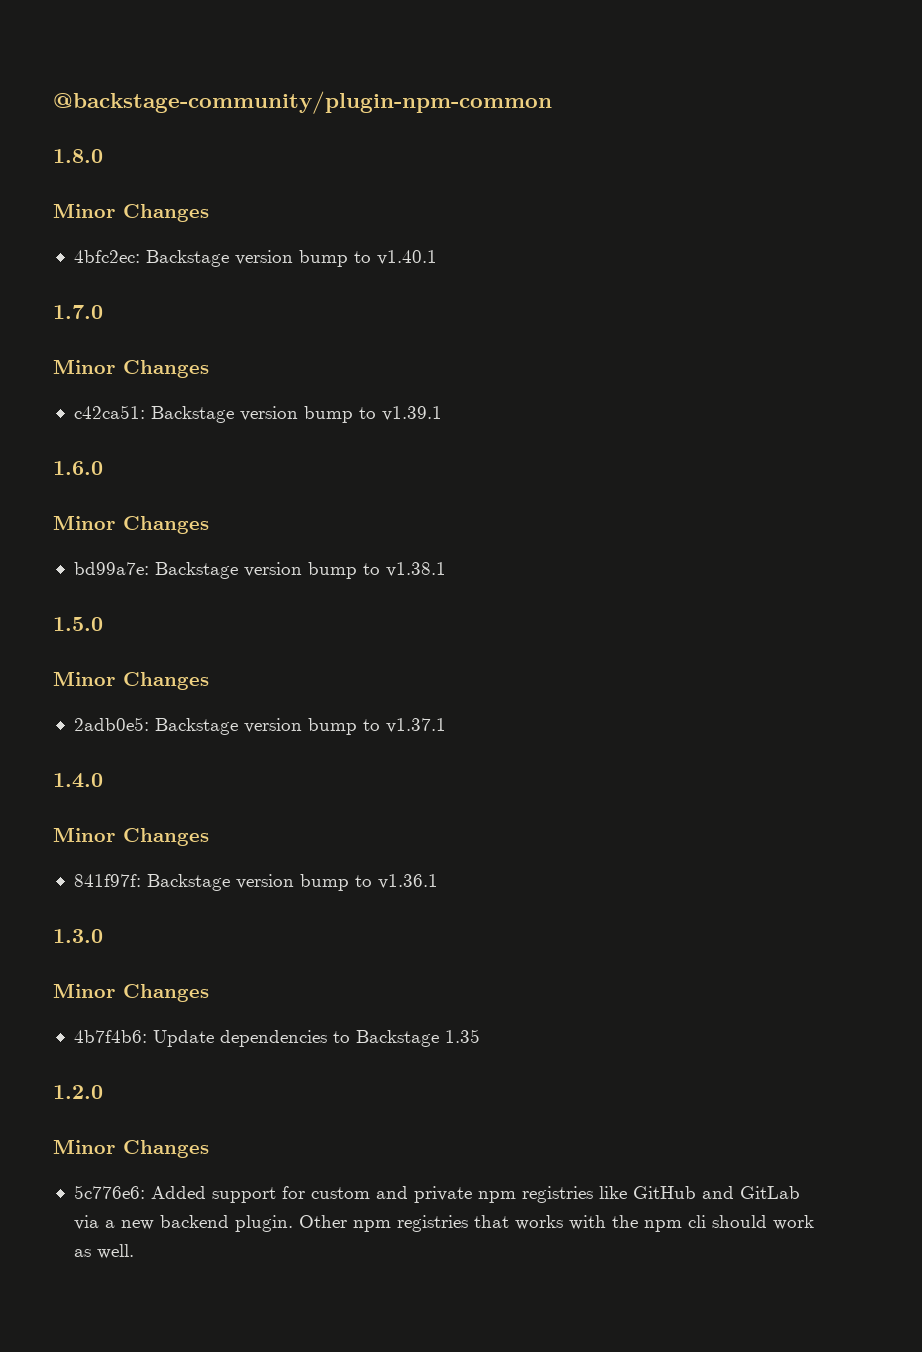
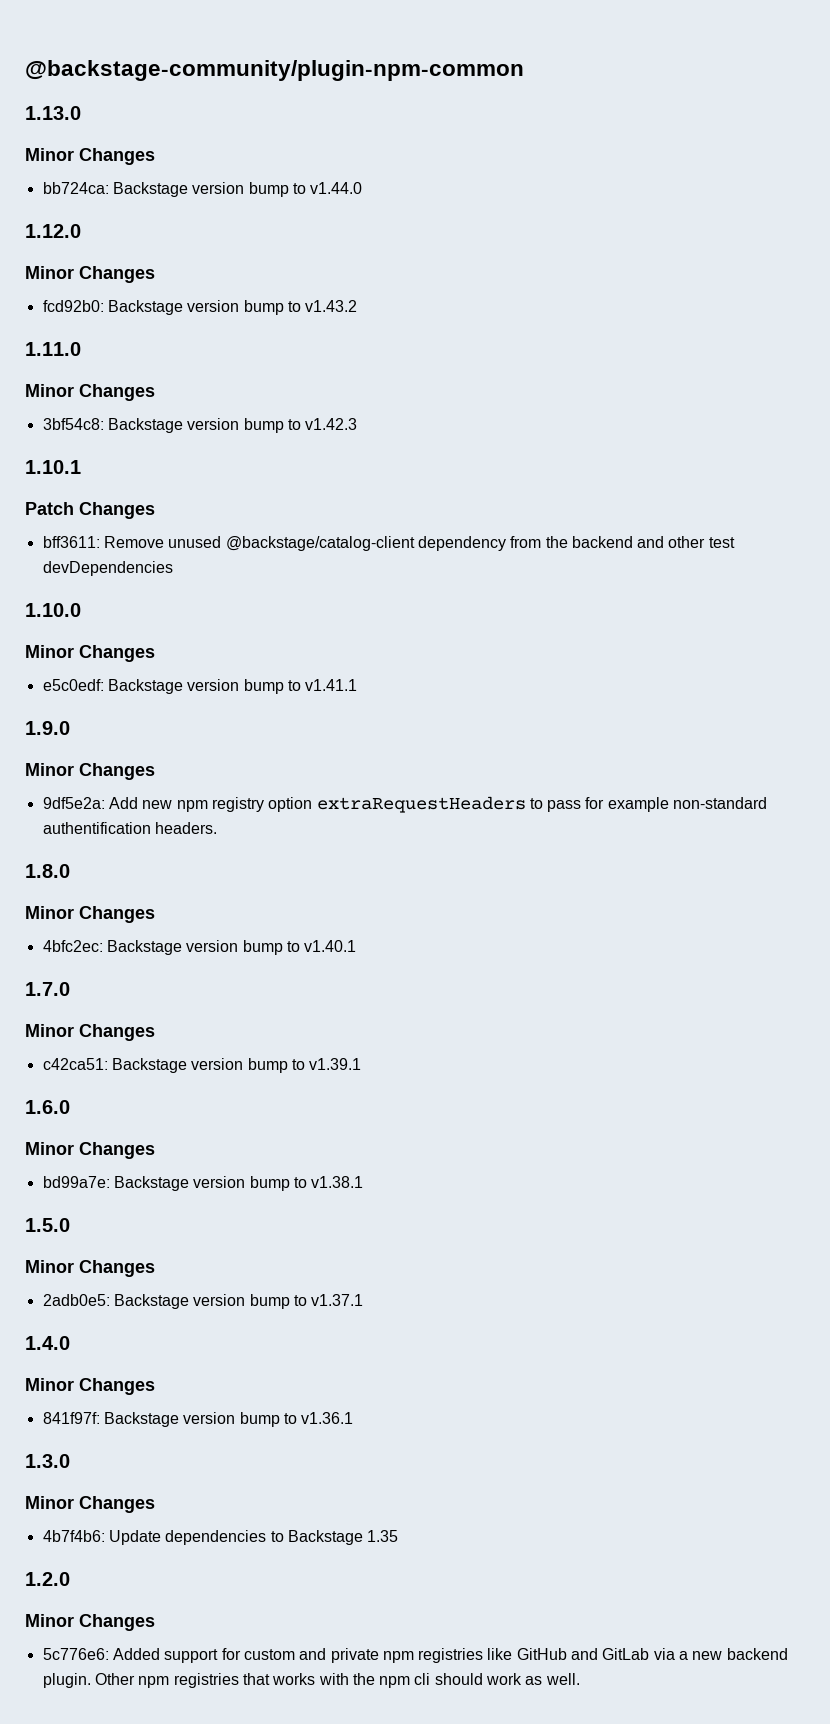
(552, 102) none -> [25,106,81,120] [25,148,155,165] [42,182,363,197] [25,224,81,238] [25,266,155,283] [42,300,358,315] [25,342,81,356] [25,384,155,401] [42,418,358,433] [25,460,81,474] [25,502,155,519] [42,536,735,551] [42,561,173,576] [25,603,81,617] [25,645,155,662] [42,679,358,694] [25,721,70,735] [25,763,155,780] [42,796,768,813] [42,822,217,834] // 1.13.0 // Minor Changes // bb724ca: Backstage version bump to v1.44.0 // 1.12.0 // Minor Changes // fcd92b0: Backstage version bump to v1.43.2 // 1.11.0 // Minor Changes // 3bf54c8: Backstage version bump to v1.42.3 // 1.10.1 // Patch Changes // bff3611: Remove unused @backstage/catalog-client dependency from the backend and other test devDependencies // 1.10.0 // Minor Changes // e5c0edf: Backstage version bump to v1.41.1 // 1.9.0 // Minor Changes // 9df5e2a: Add new npm registry option extraRequestHeaders to pass for example non-standard authentification headers.

